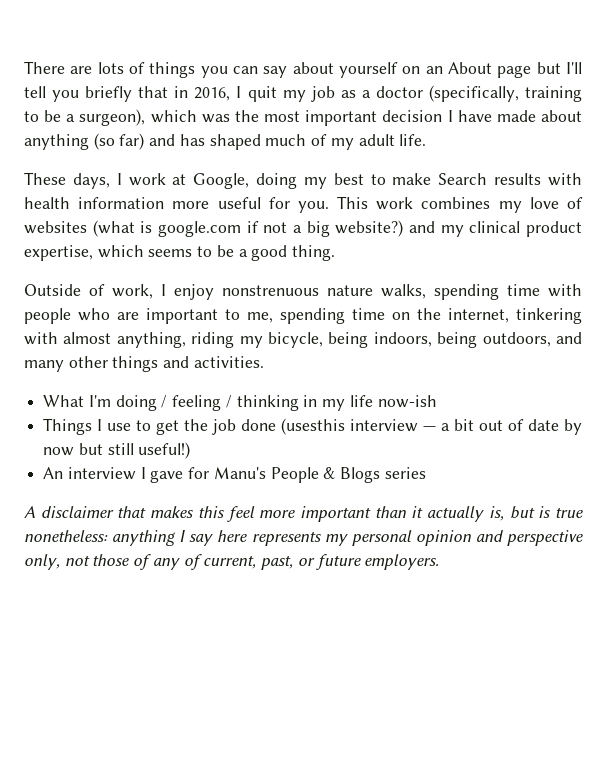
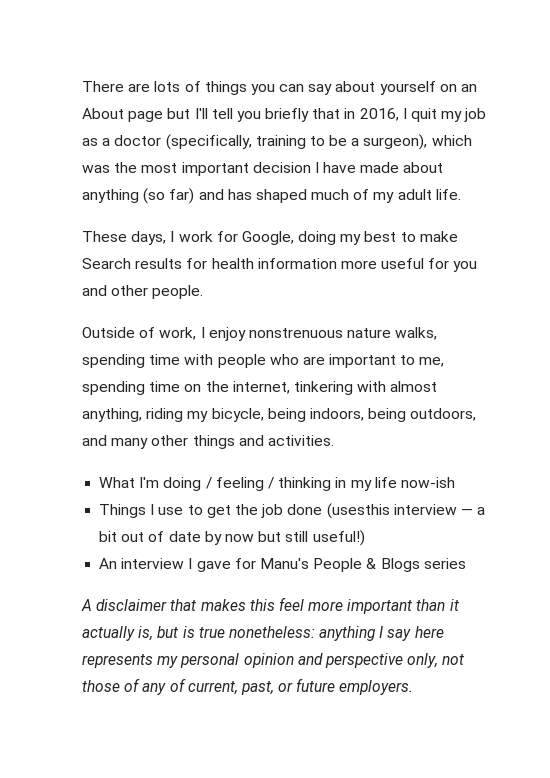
[172,174,187,185] at -> [216,231,238,242] for
[548,173,582,186] with -> [186,258,208,269] for
[297,196,583,213] [24,220,582,237] [24,245,336,261] you. This work combines my love of websites (what is google.com if not a big website?) and my clinical product expertise, which seems to be a good thing. -> [453,261,478,272] [82,285,204,299] you and other people.

